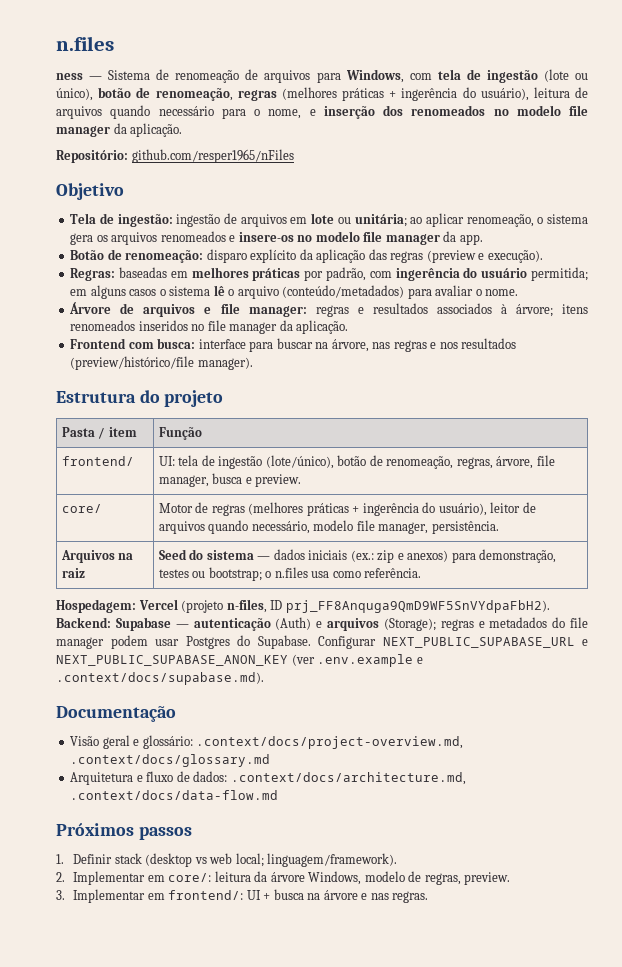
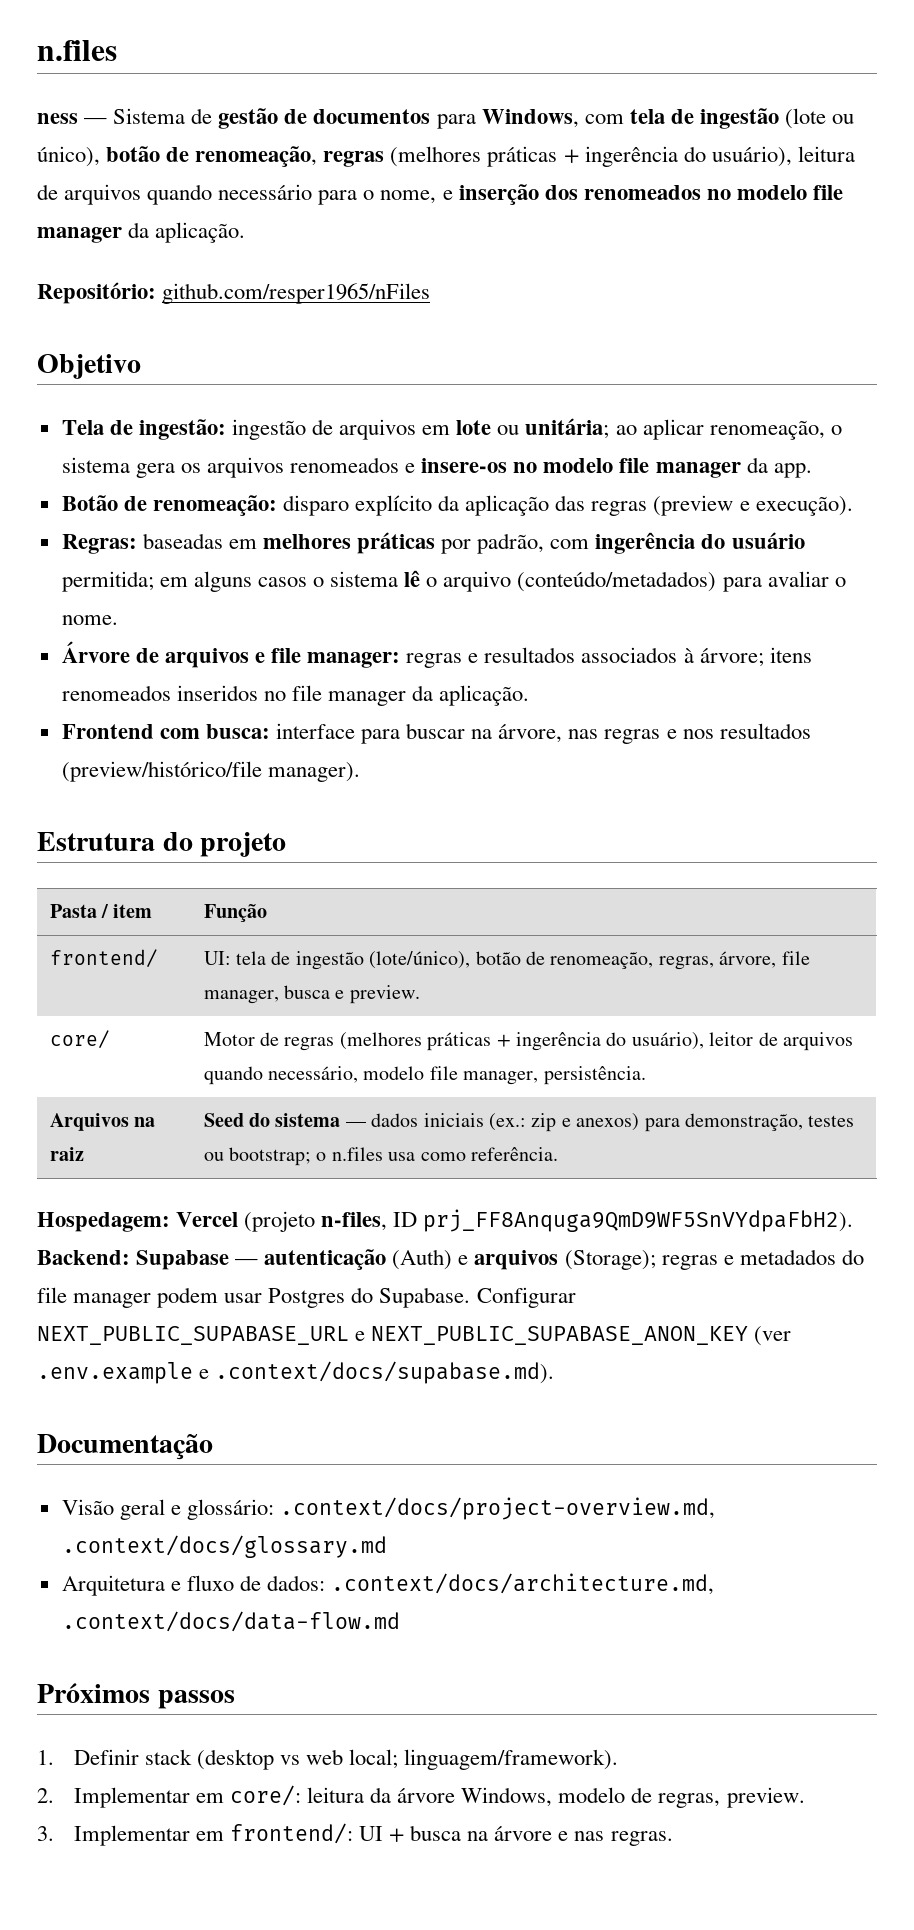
[175,69,311,83] renomeação de arquivos -> [218,108,431,129] gestão de documentos

